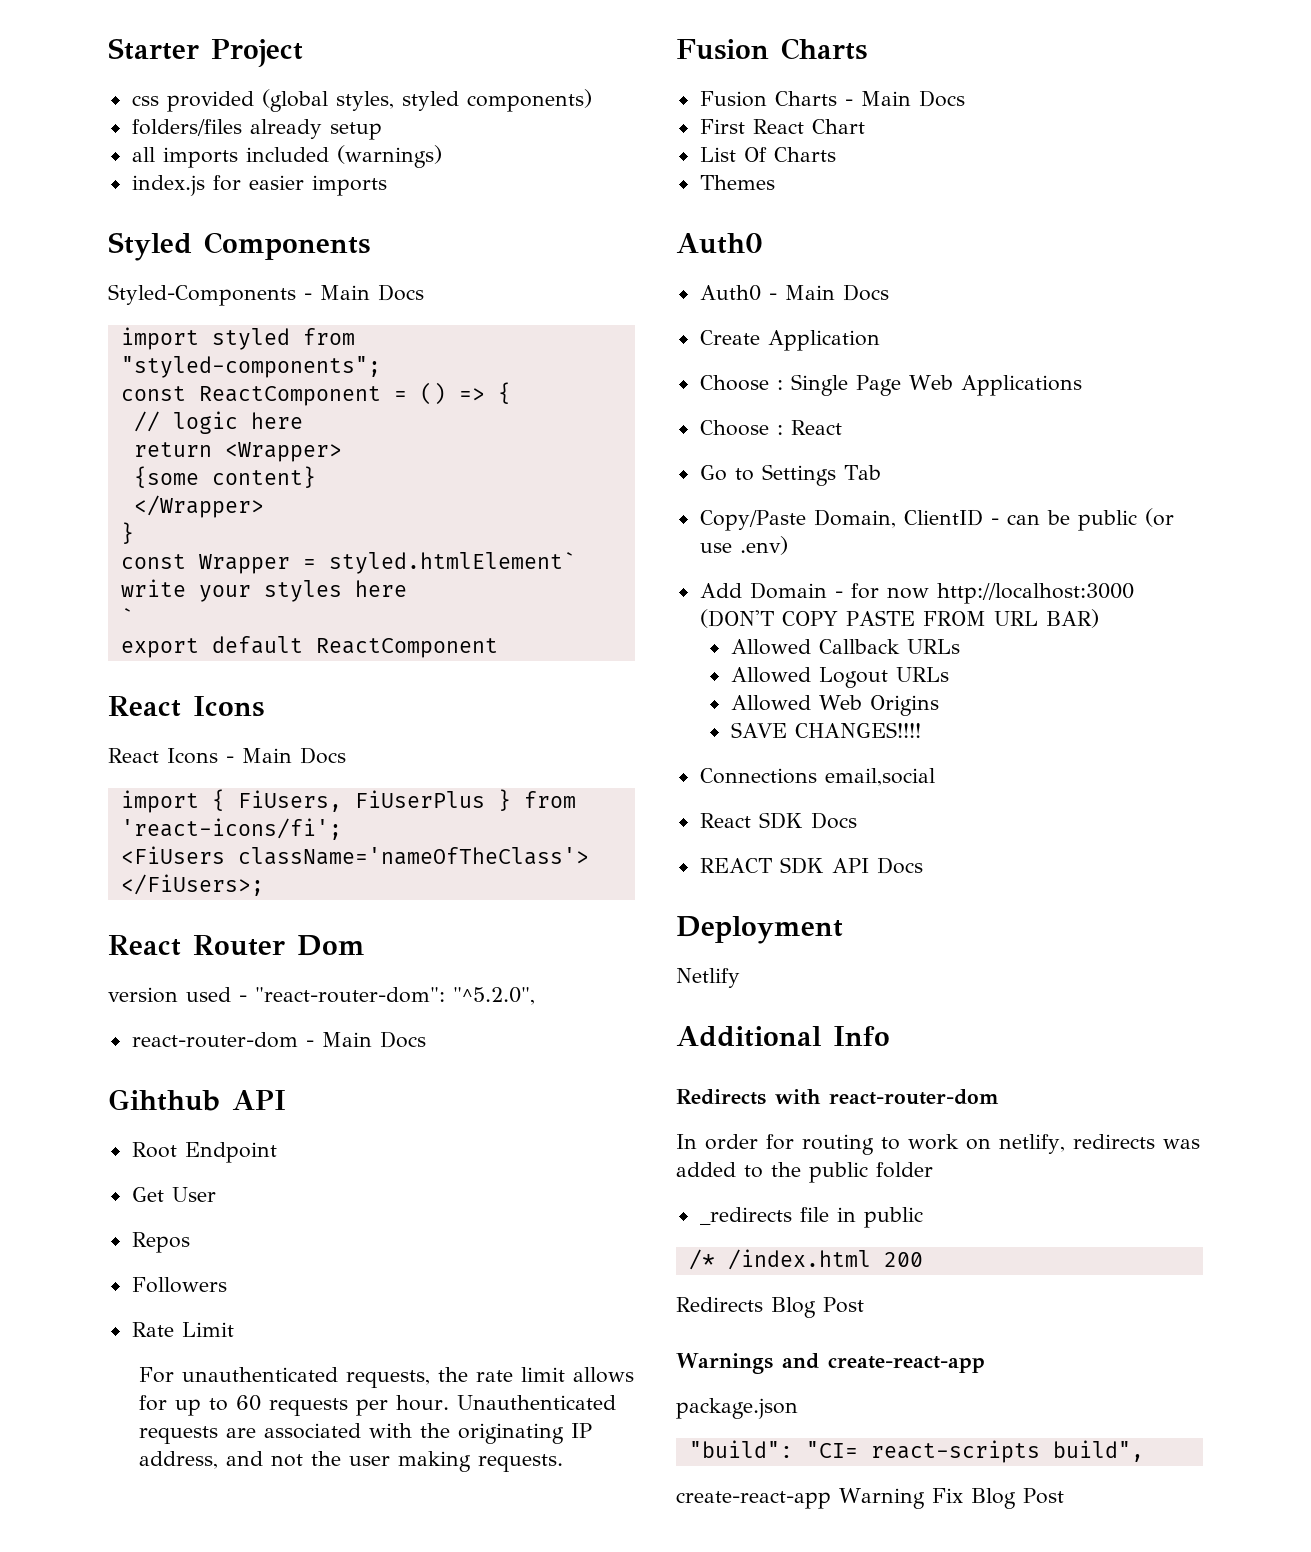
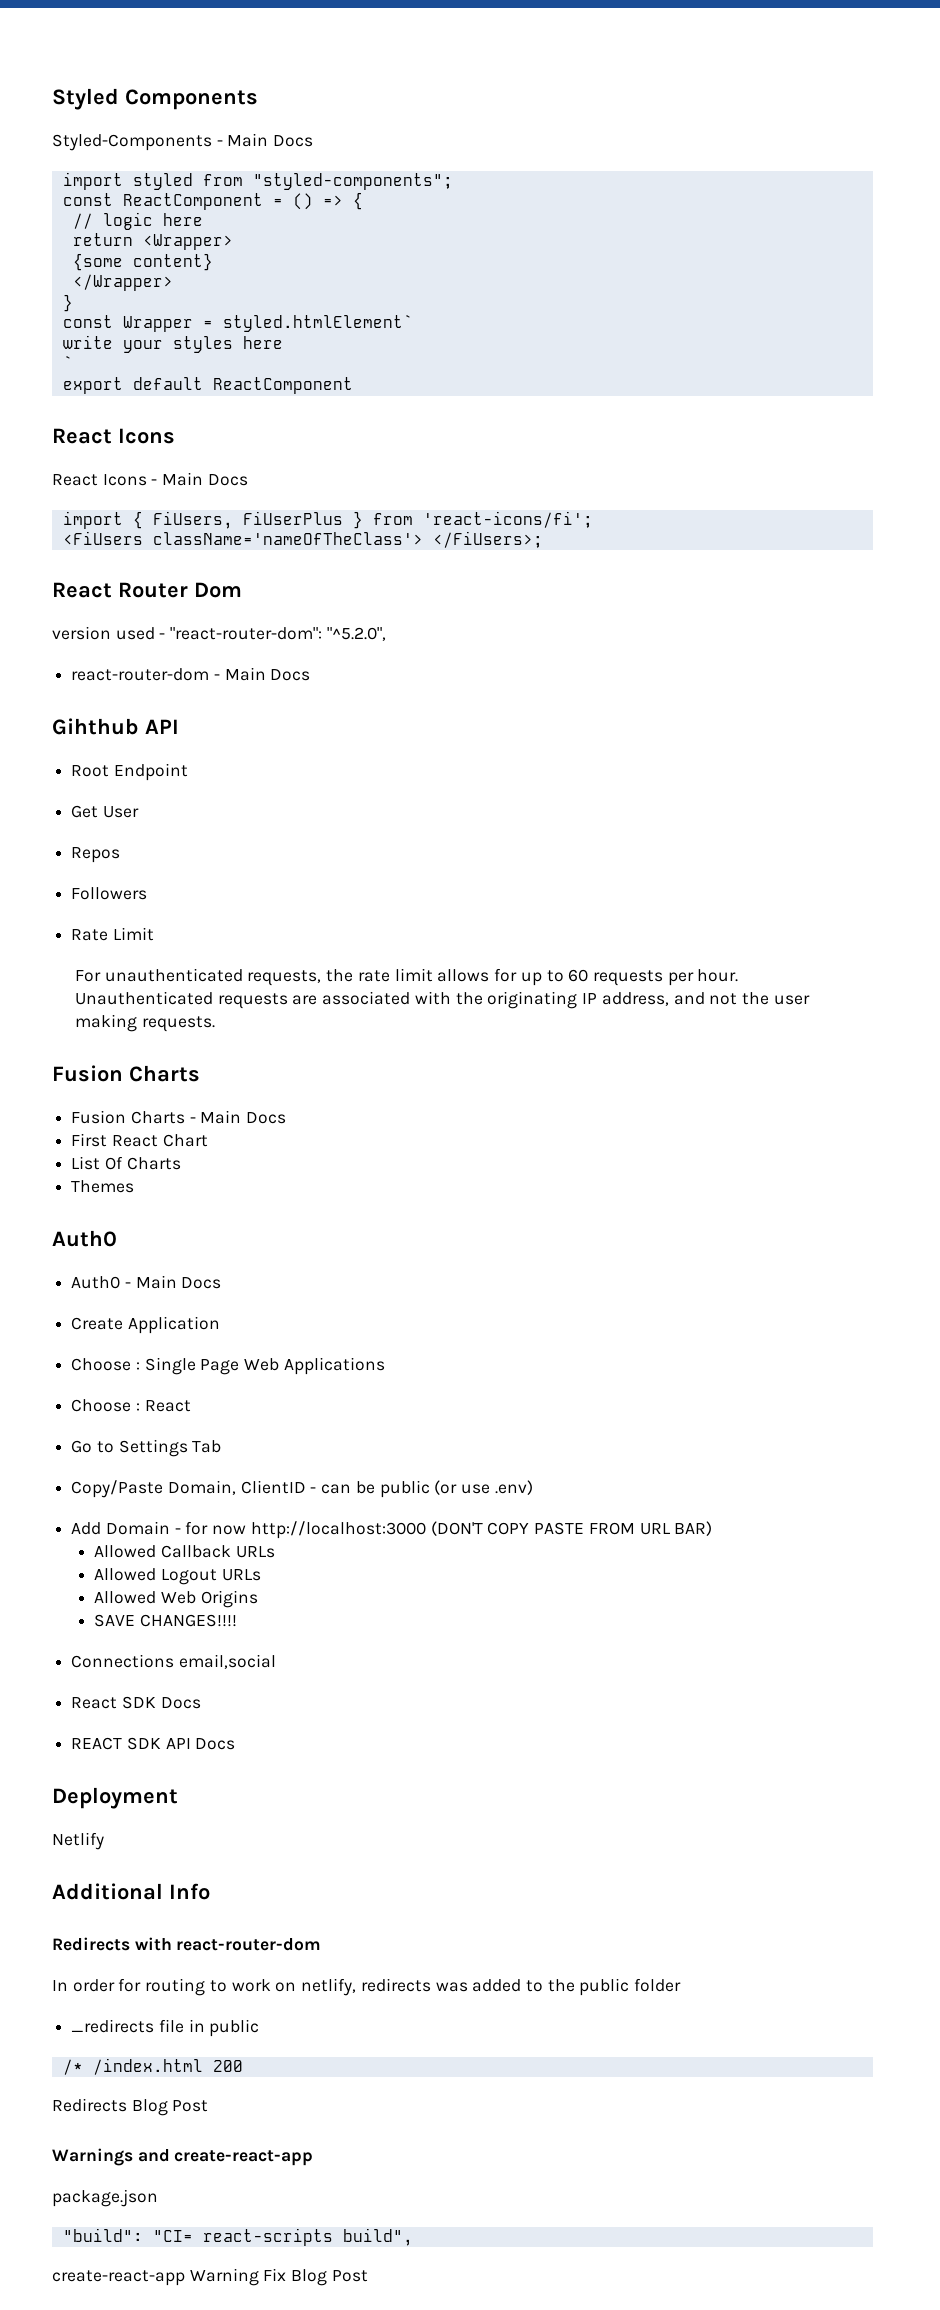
[108,38,303,67] [131,89,592,112] [131,119,382,140] [131,145,442,168] [131,175,387,196] Starter Project // css provided (global styles, styled components) // folders/files already setup // all imports included (warnings) // index.js for easier imports // -> (52, 99) none

